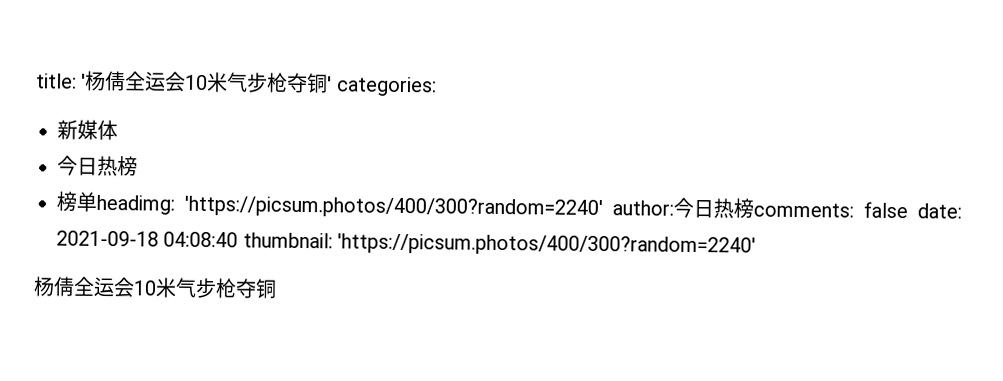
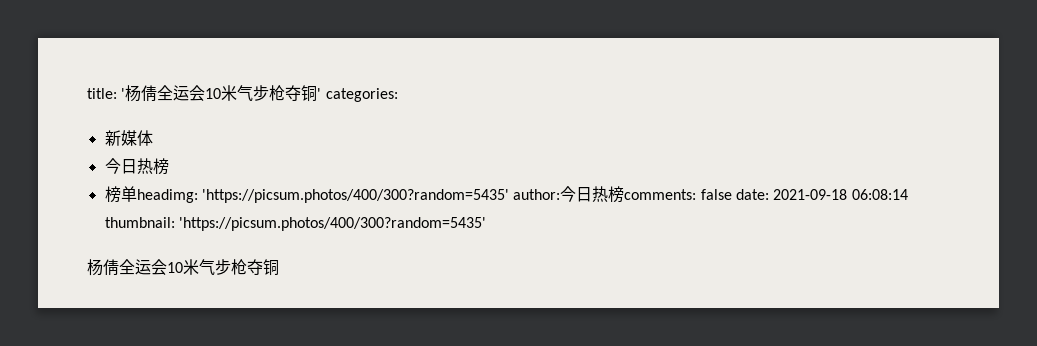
[184,195,603,220] 'https://picsum.photos/400/300?random=2240' -> [201,189,509,203] 'https://picsum.photos/400/300?random=5435'
[163,231,757,257] 04:08:40 thumbnail: 'https://picsum.photos/400/300?random=2240' -> [851,189,908,200] [104,217,486,231] 06:08:14 thumbnail: 'https://picsum.photos/400/300?random=5435'

